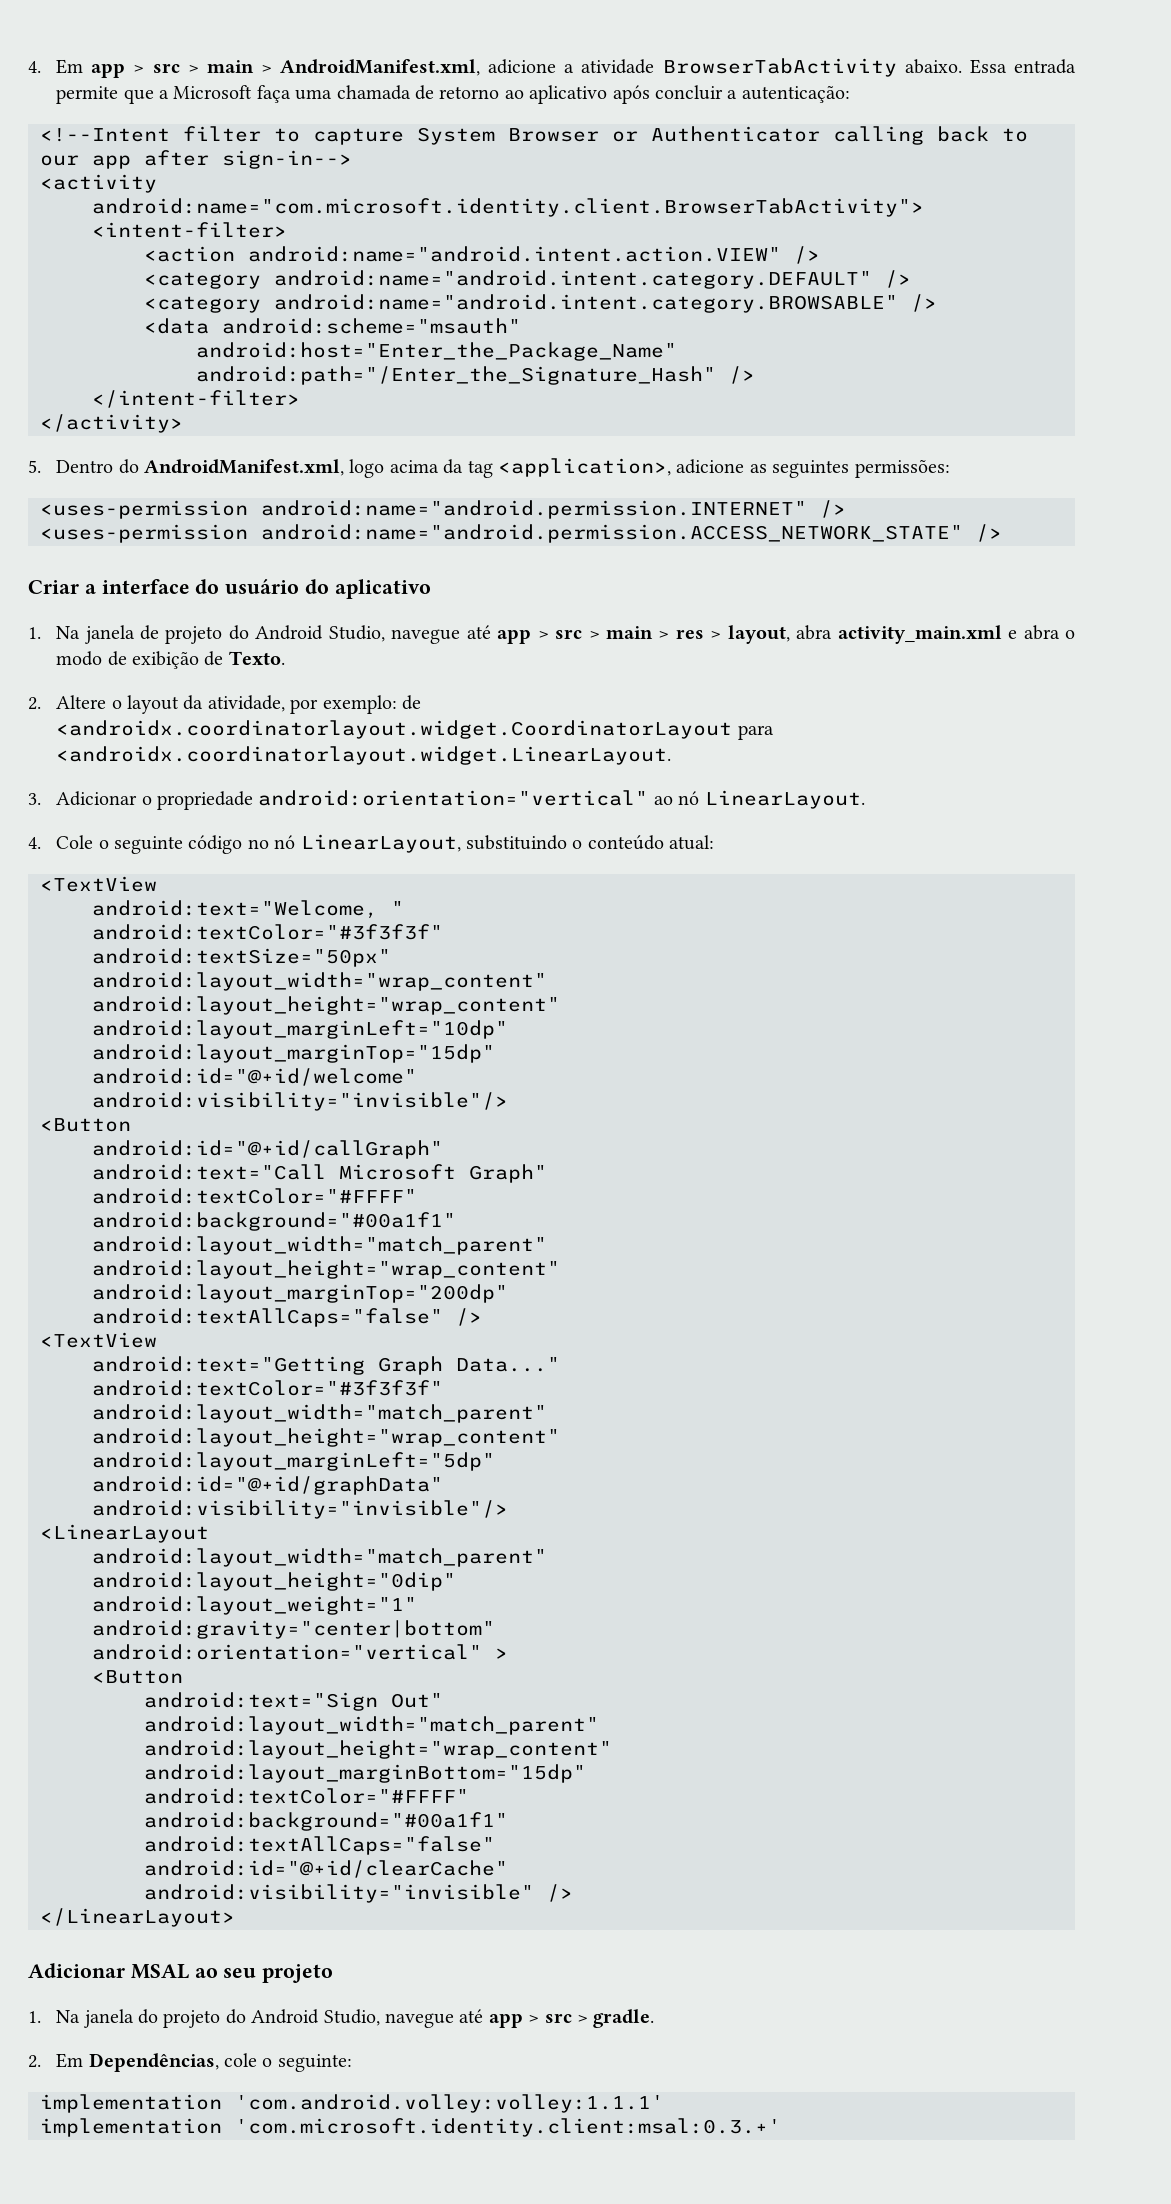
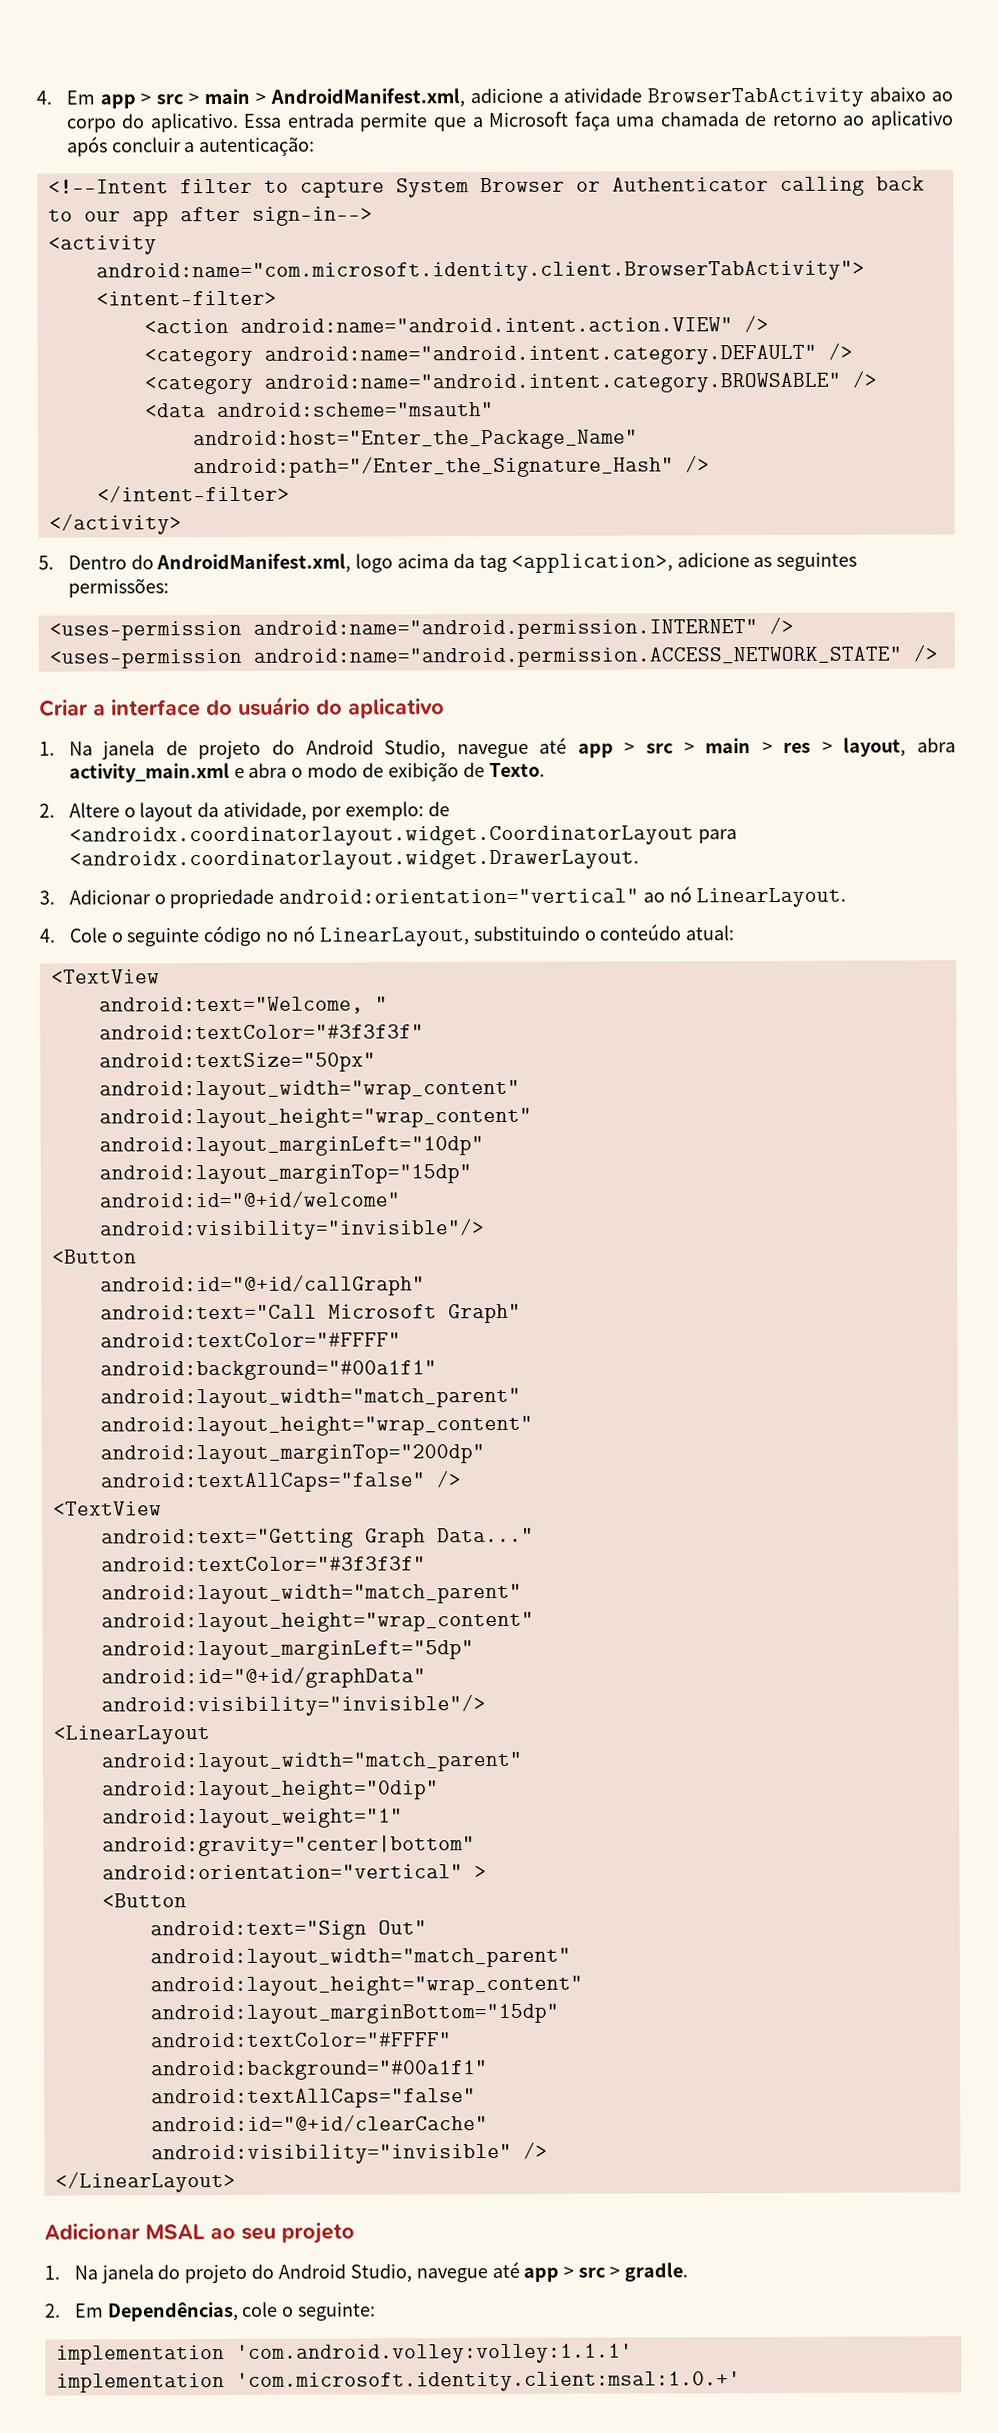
[904,59,962,74] abaixo. -> [869,86,954,102] [65,112,239,133] abaixo ao corpo do aplicativo.
[56,746,672,765] <androidx.coordinatorlayout.widget.LinearLayout. -> [68,849,639,871] <androidx.coordinatorlayout.widget.DrawerLayout.
[235,2118,781,2137] 'com.microsoft.identity.client:msal:0.3.+' -> [235,2371,741,2392] 'com.microsoft.identity.client:msal:1.0.+'

